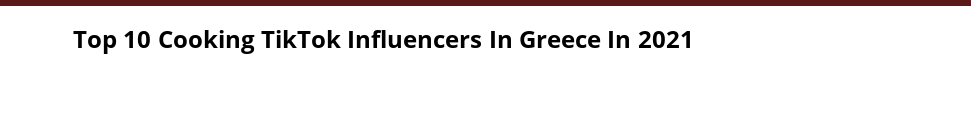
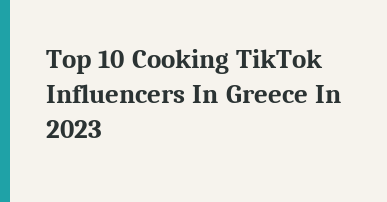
[637,31,694,48] 2021 -> [46,120,102,138] 2023

